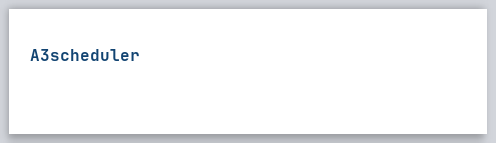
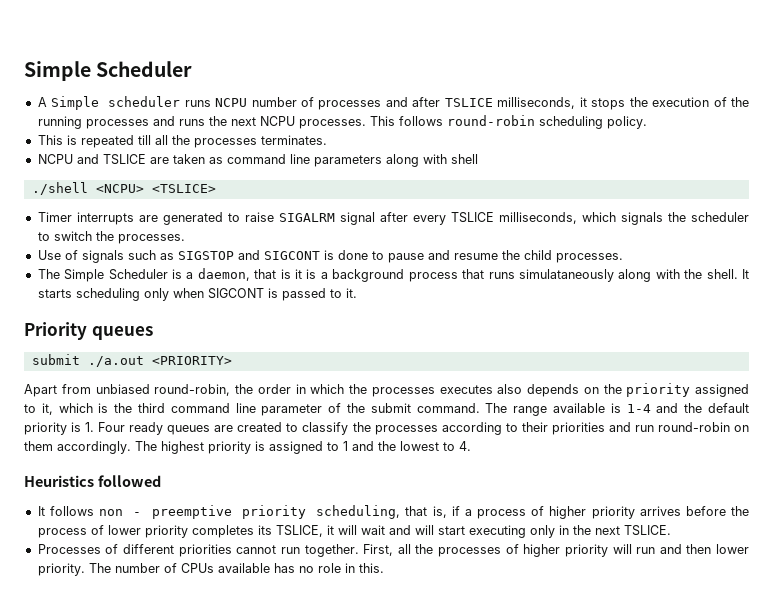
[30,49,140,61] A3scheduler -> [24,61,193,81] [37,96,750,110] [37,115,647,129] [37,135,327,148] [37,154,478,167] [31,182,216,195] [37,212,749,225] [37,231,185,244] [37,250,623,263] [37,268,750,282] [37,288,357,301] [24,322,153,340] [31,354,232,367] [24,383,749,397] [24,403,749,416] [24,422,749,435] [24,441,471,454] [24,475,161,487] [37,505,750,519] [37,525,671,538] [37,544,749,557] [37,563,384,576] Simple Scheduler // A Simple scheduler runs NCPU number of processes and after TSLICE milliseconds, it stops the execution of the running processes and runs the next NCPU processes. This follows round-robin scheduling policy. // This is repeated till all the processes terminates. // NCPU and TSLICE are taken as command line parameters along with shell // ./shell <NCPU> <TSLICE> // Timer interrupts are generated to raise SIGALRM signal after every TSLICE milliseconds, which signals the scheduler to switch the processes. // Use of signals such as SIGSTOP and SIGCONT is done to pause and resume the child processes. // The Simple Scheduler is a daemon, that is it is a background process that runs simulataneously along with the shell. It starts scheduling only when SIGCONT is passed to it. // Priority queues // submit ./a.out <PRIORITY> // Apart from unbiased round-robin, the order in which the processes executes also depends on the priority assigned to it, which is the third command line parameter of the submit command. The range available is 1-4 and the default priority is 1. Four ready queues are created to classify the processes according to their priorities and run round-robin on them accordingly. The highest priority is assigned to 1 and the lowest to 4. // Heuristics followed // It follows non - preemptive priority scheduling, that is, if a process of higher priority arrives before the process of lower priority completes its TSLICE, it will wait and will start executing only in the next TSLICE. // Processes of different priorities cannot run together. First, all the processes of higher priority will run and then lower priority. The number of CPUs available has no role in this.

